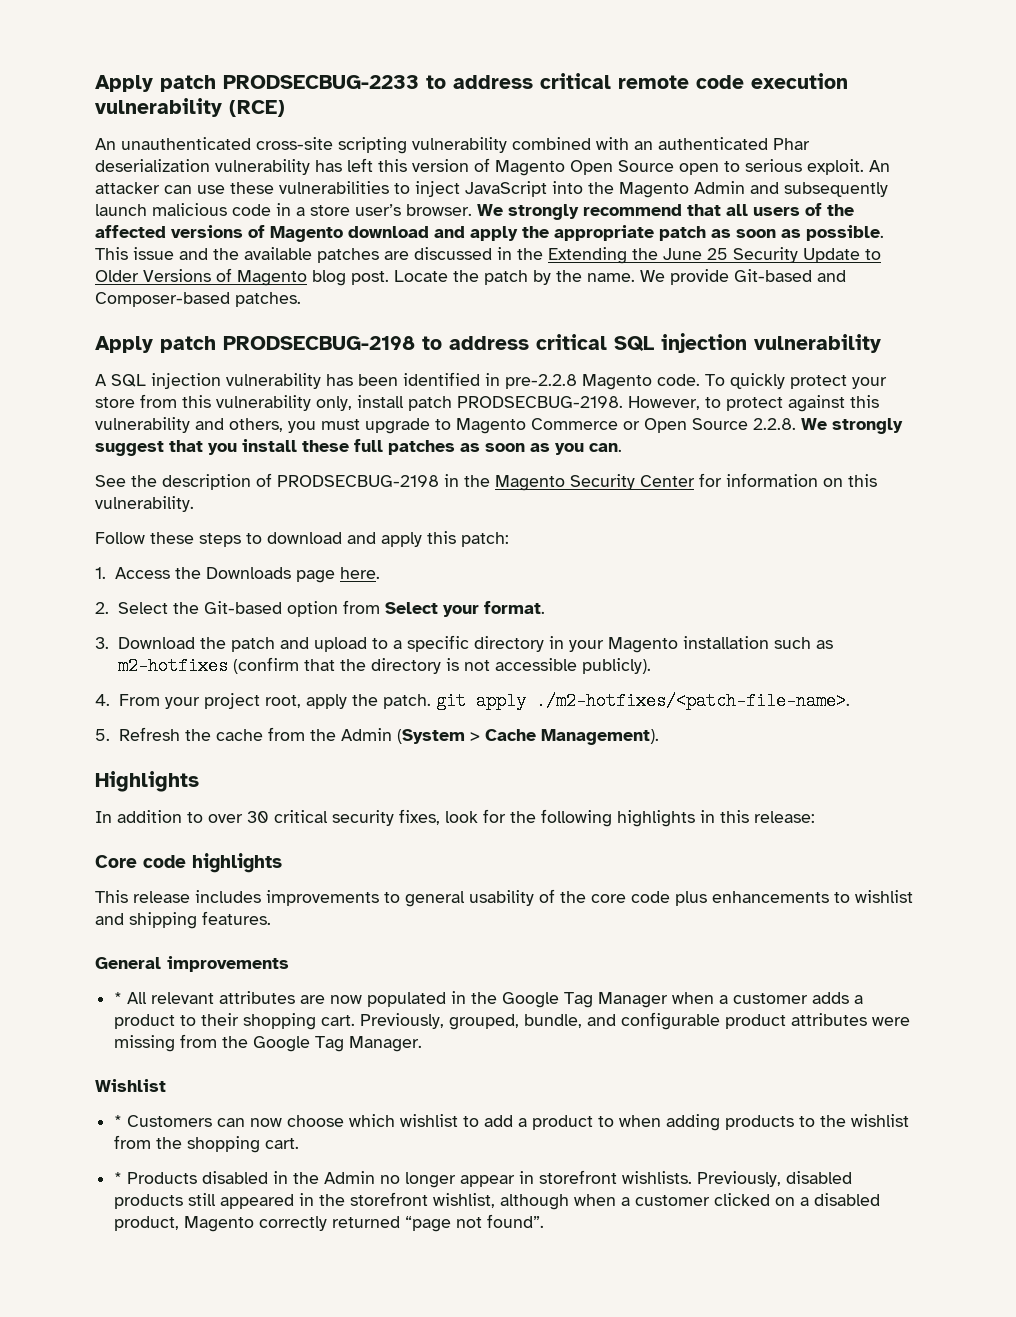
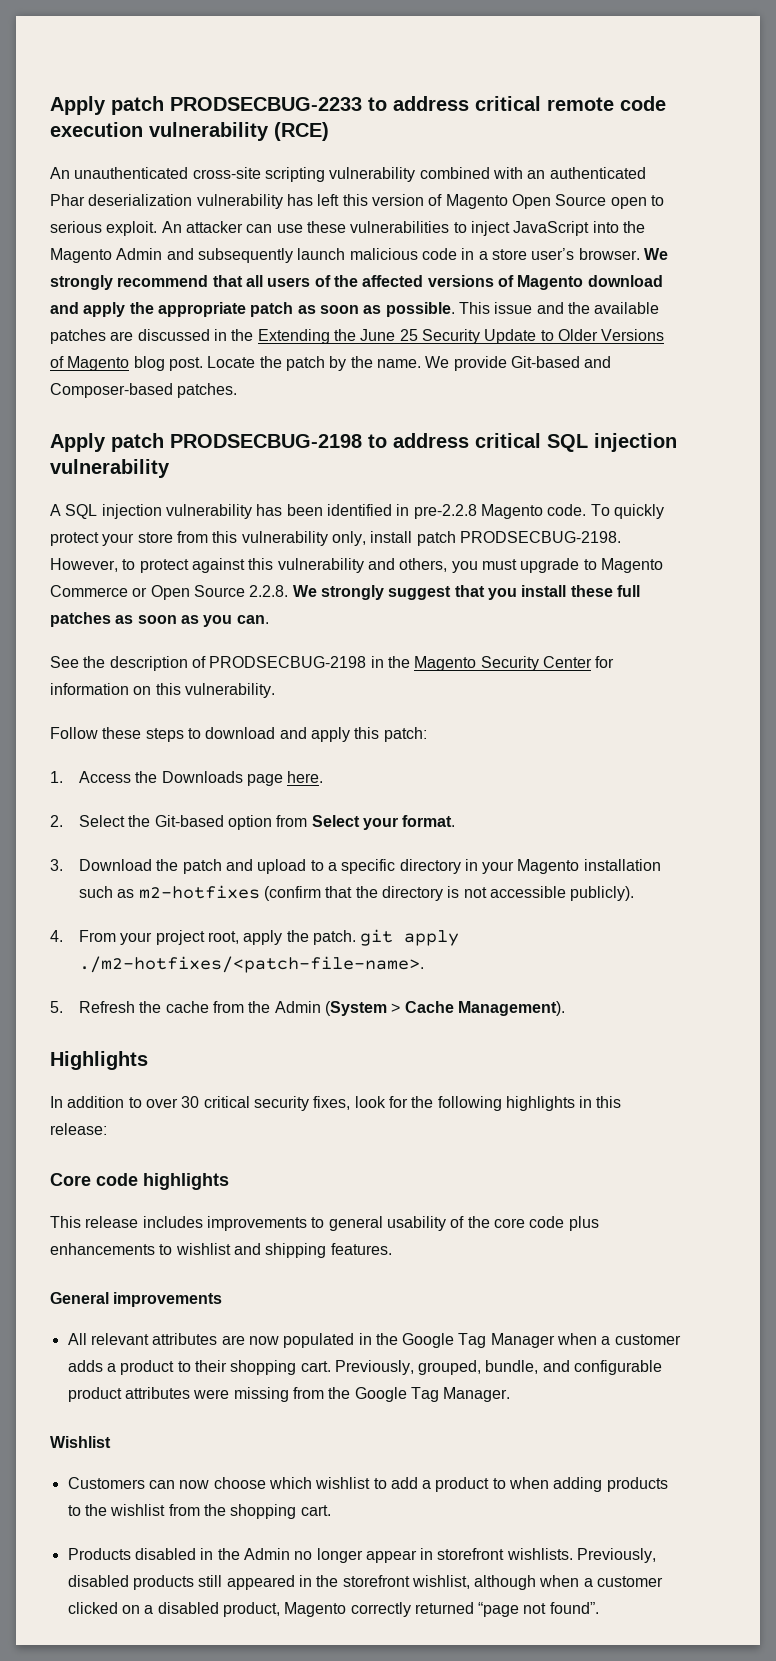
[114,992,123,1004] * -> (223, 1299) none
[114,1115,123,1127] * -> (111, 1442) none
[114,1172,123,1184] * -> (331, 1510) none

